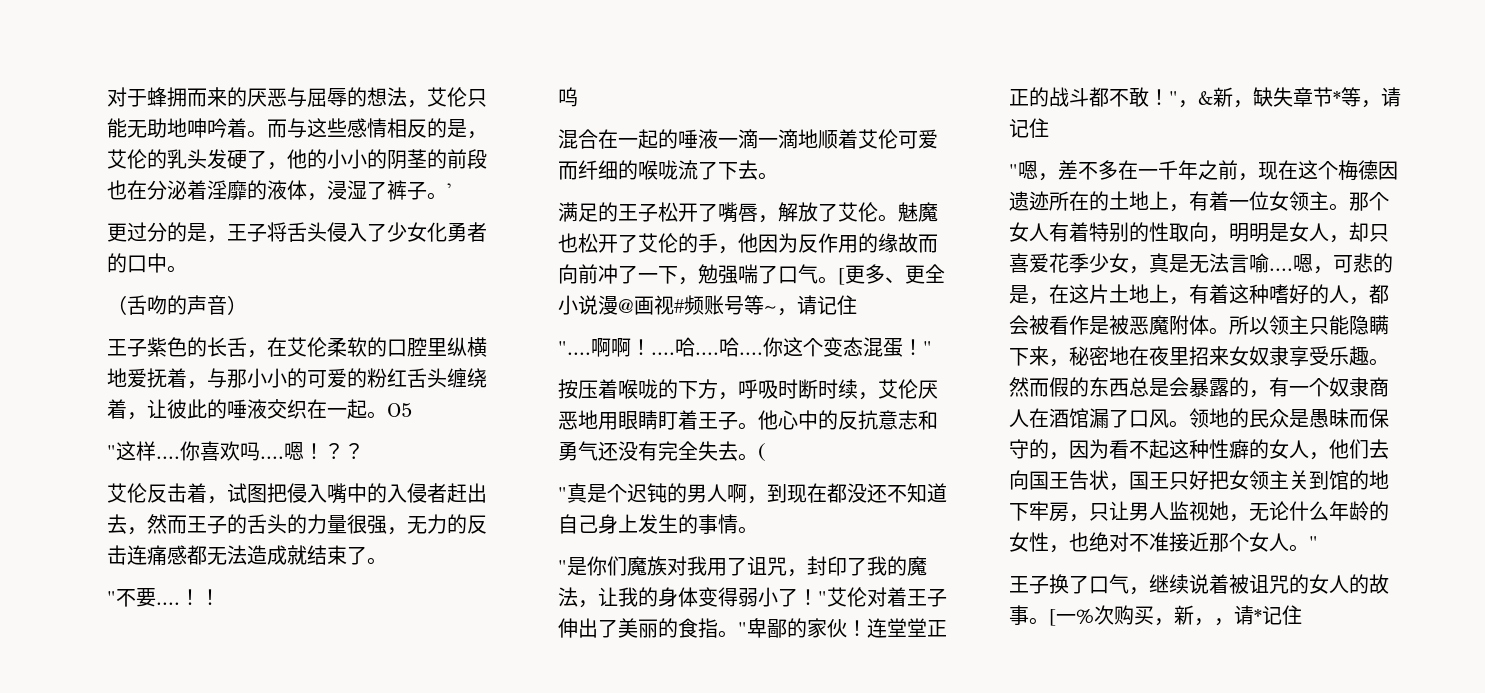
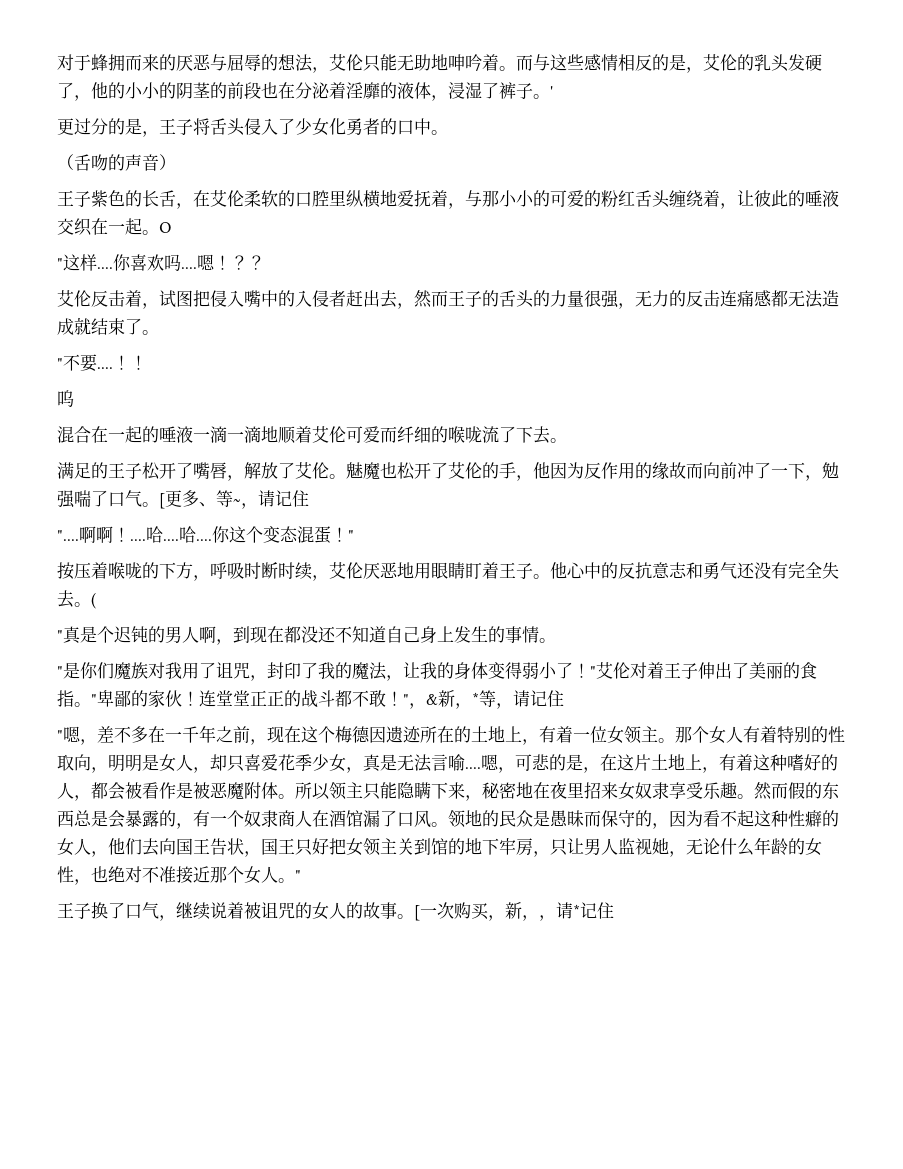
[387,403,412,417] O5 -> [159,222,172,233] O
[905,264,945,284] [558,295,744,315] 更全小说漫@画视#频账号 -> (216, 504) none
[1253,87,1333,107] 缺失章节 -> (472, 706) none
[1076,609,1094,624] % -> (437, 912) none

